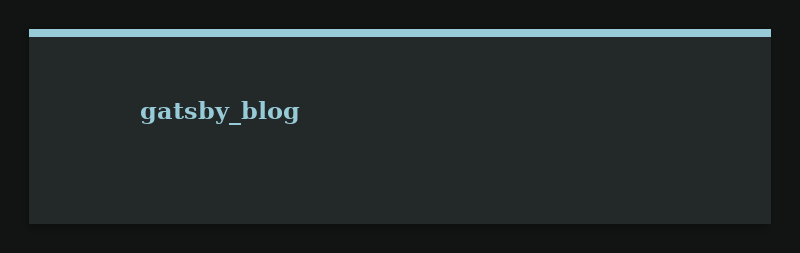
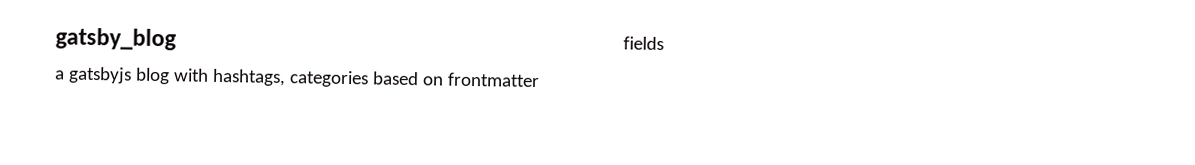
(300, 113) none -> [54,66,540,88] [623,36,664,51] // a gatsbyjs blog with hashtags, categories based on frontmatter fields

